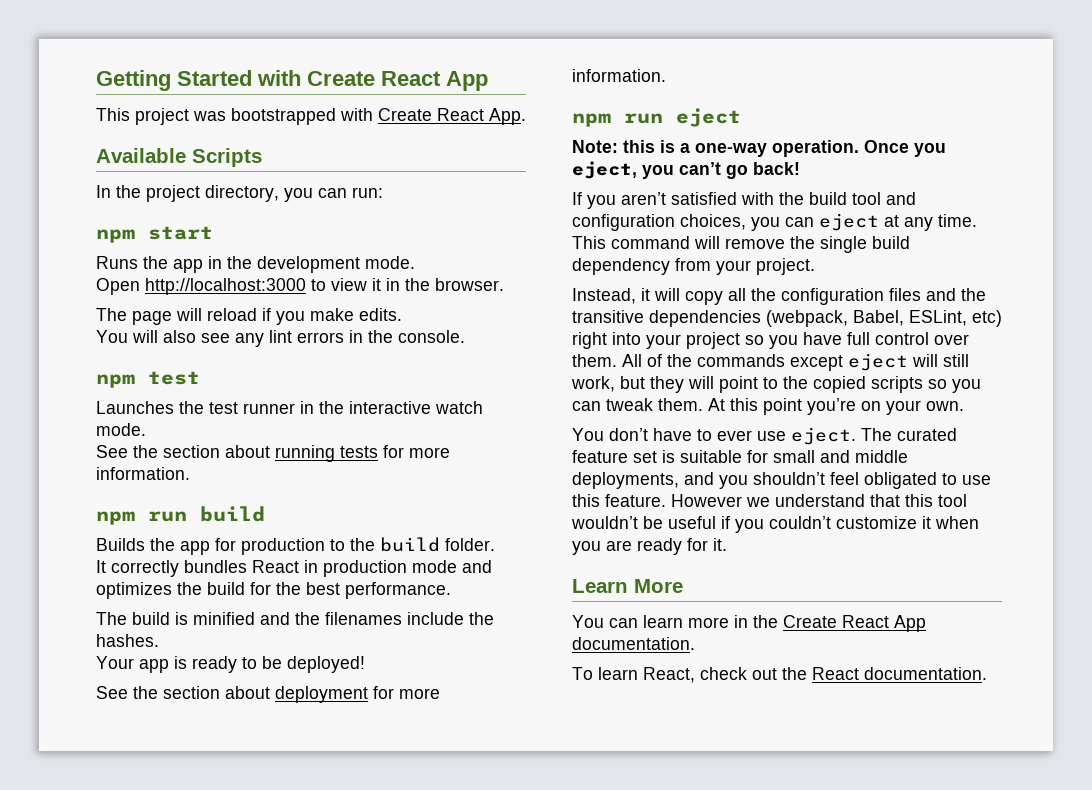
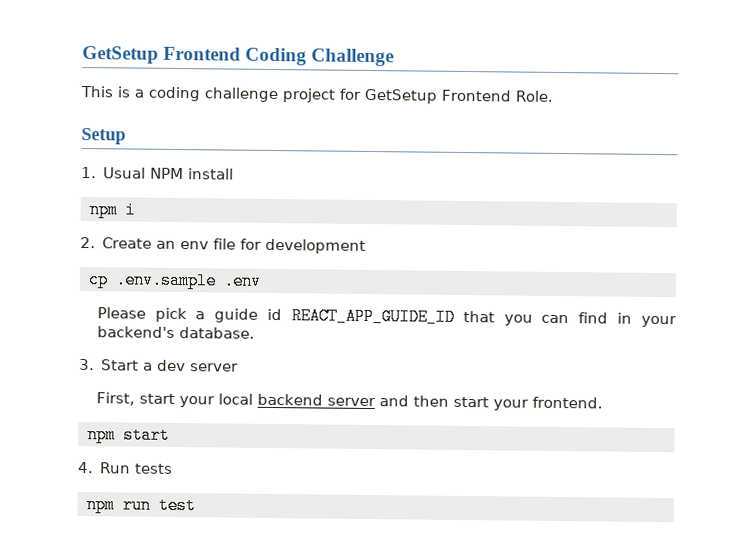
[96,70,488,91] [96,108,526,125] [96,148,262,167] [96,185,383,202] [96,226,213,243] [96,256,415,273] [96,278,504,295] [96,308,402,325] [96,330,465,347] [96,371,200,388] [96,401,483,414] [96,423,146,436] [96,445,450,462] [96,467,190,480] [96,506,265,525] [96,537,495,555] [96,560,492,577] [96,582,451,599] [96,612,494,625] [96,634,159,647] [96,656,365,673] [96,686,440,703] [572,69,666,82] [572,108,741,127] [572,140,946,157] [572,161,800,179] [572,192,916,209] [572,213,977,231] [572,236,910,253] [572,258,815,275] [572,288,986,305] [572,310,1002,327] [572,332,969,349] [572,353,969,371] [571,376,981,393] [572,398,964,415] [572,427,957,445] [572,450,908,463] [572,472,991,489] [572,494,967,507] [571,516,979,533] [572,538,727,555] [572,579,683,593] [572,615,926,632] [572,637,695,650] [572,667,987,683] Getting Started with Create React App // This project was bootstrapped with Create React App. // Available Scripts // In the project directory, you can run: // npm start // Runs the app in the development mode. // Open http://localhost:3000 to view it in the browser. // The page will reload if you make edits. // You will also see any lint errors in the console. // npm test // Launches the test runner in the interactive watch mode. // See the section about running tests for more information. // npm run build // Builds the app for production to the build folder. // It correctly bundles React in production mode and optimizes the build for the best performance. // The build is minified and the filenames include the hashes. // Your app is ready to be deployed! // See the section about deployment for more information. // npm run eject // Note: this is a one-way operation. Once you eject, you can’t go back! // If you aren’t satisfied with the build tool and configuration choices, you can eject at any time. This command will remove the single build dependency from your project. // Instead, it will copy all the configuration files and the transitive dependencies (webpack, Babel, ESLint, etc) right into your project so you have full control over them. All of the commands except eject will still work, but they will point to the copied scripts so you can tweak them. At this point you’re on your own. // You don’t have to ever use eject. The curated feature set is suitable for small and middle deployments, and you shouldn’t feel obligated to use this feature. However we understand that this tool wouldn’t be useful if you couldn’t customize it when you are ready for it. // Learn More // You can learn more in the Create React App documentation. // To learn React, check out the React documentation. -> [82,45,395,67] [80,85,553,104] [81,127,126,145] [81,166,235,180] [88,201,136,219] [80,236,367,254] [87,271,262,290] [96,307,678,328] [96,326,255,339] [79,358,240,372] [95,392,603,411] [86,426,170,444] [77,461,174,474] [85,496,196,515] GetSetup Frontend Coding Challenge // This is a coding challenge project for GetSetup Frontend Role. // Setup // 1. Usual NPM install // npm i // 2. Create an env file for development // cp .env.sample .env // Please pick a guide id REACT_APP_GUIDE_ID that you can find in your backend's database. // 3. Start a dev server // First, start your local backend server and then start your frontend. // npm start // 4. Run tests // npm run test

